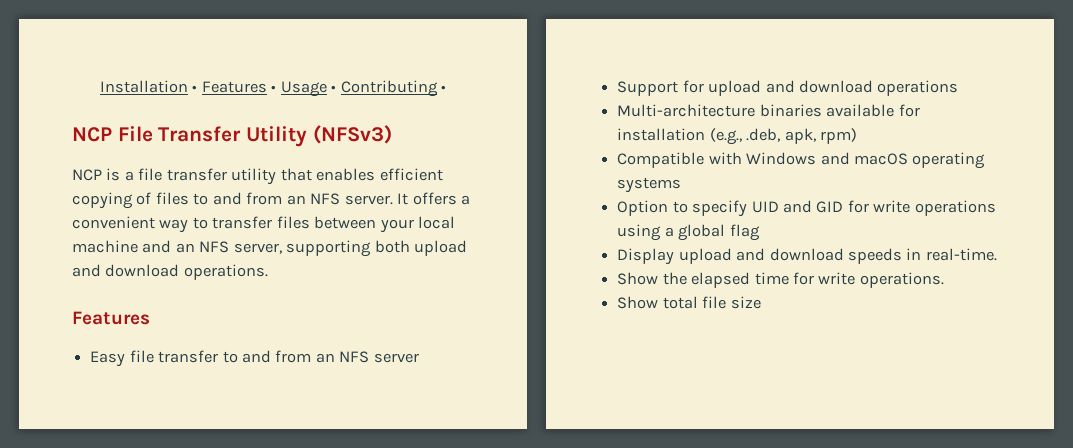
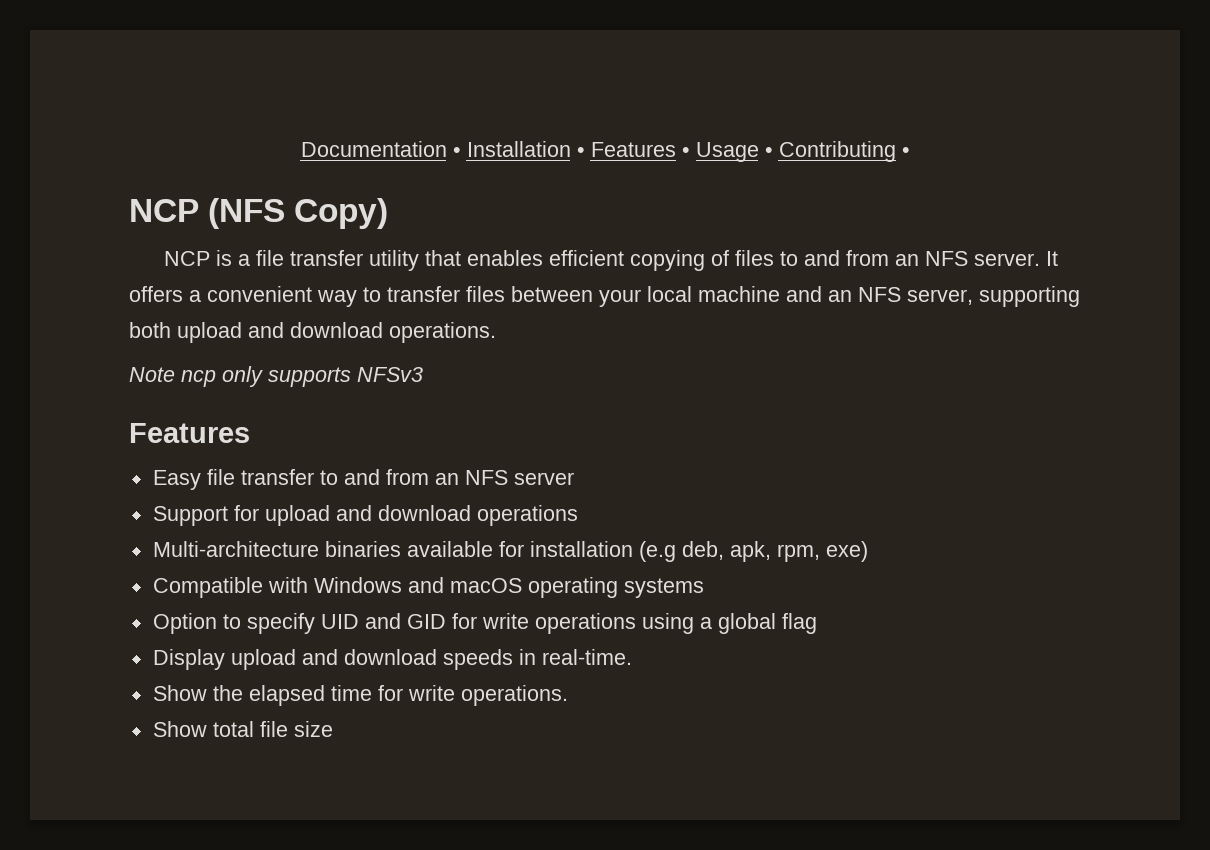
(99, 86) none -> [300,141,461,157] Documentation •
[117,125,392,147] File Transfer Utility (NFSv3) -> [208,198,389,229] (NFS Copy)
(268, 272) none -> [129,366,423,387] // Note ncp only supports NFSv3
[709,128,857,145] (e.g., .deb, apk, rpm) -> [638,541,868,562] (e.g deb, apk, rpm, exe)

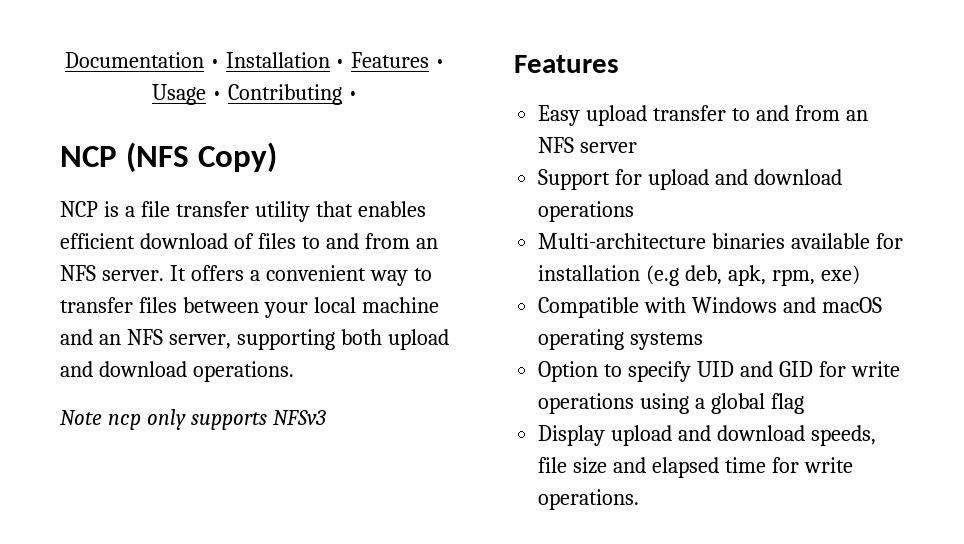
[629,250,705,271] copying -> [139,233,228,249] download
[206,469,235,485] file -> [586,105,648,126] upload
[442,649,632,670] [152,685,243,701] speeds in real-time. // Show the -> [810,425,876,446] [538,457,647,474] speeds, file size and
[152,721,333,737] // Show total file size -> (640, 499) none

